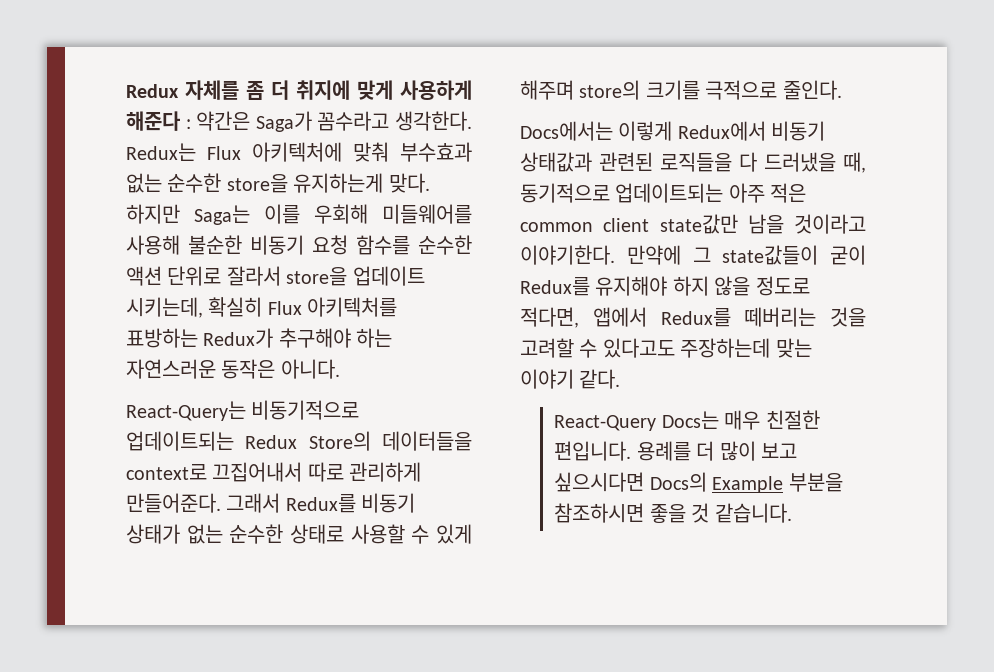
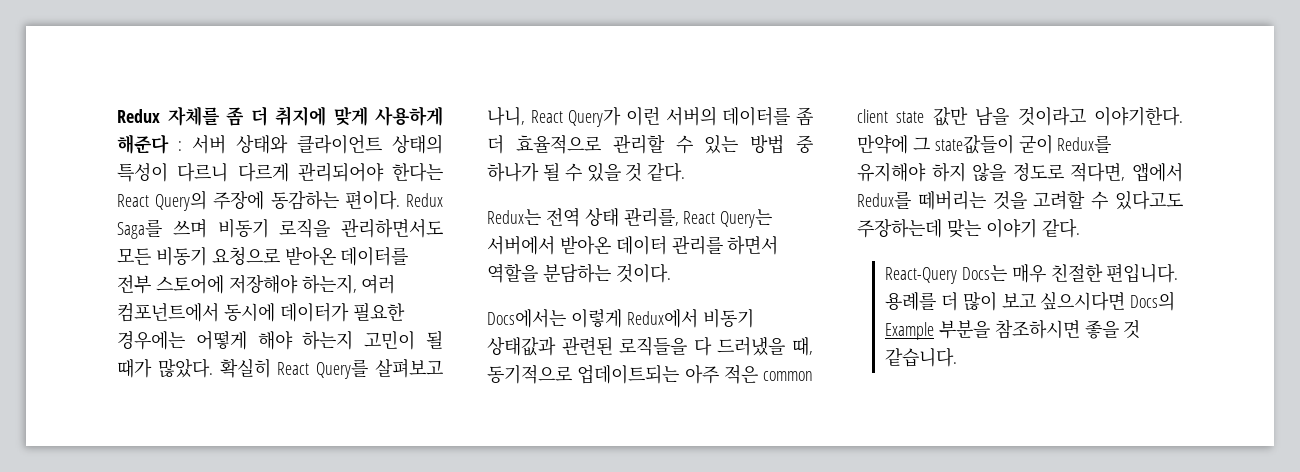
[196,111,472,132] [126,142,472,162] [126,173,430,193] [126,204,472,225] [126,235,472,255] [126,266,425,286] [126,297,398,318] [126,328,393,348] [126,359,340,379] [126,400,360,421] [126,431,472,451] [126,462,422,482] [126,493,416,513] [126,524,472,544] [520,80,842,100] 약간은 Saga가 꼼수라고 생각한다. Redux는 Flux 아키텍처에 맞춰 부수효과 없는 순수한 store을 유지하는게 맞다. 하지만 Saga는 이를 우회해 미들웨어를 사용해 불순한 비동기 요청 함수를 순수한 액션 단위로 잘라서 store을 업데이트 시키는데, 확실히 Flux 아키텍처를 표방하는 Redux가 추구해야 하는 자연스러운 동작은 아니다. // React-Query는 비동기적으로 업데이트되는 Redux Store의 데이터들을 context로 끄집어내서 따로 관리하게 만들어준다. 그래서 Redux를 비동기 상태가 없는 순수한 상태로 사용할 수 있게 해주며 store의 크기를 극적으로 줄인다. -> [192,134,443,154] [117,162,443,182] [117,190,443,211] [117,219,443,239] [117,246,409,266] [117,274,396,294] [117,302,405,322] [117,330,444,350] [117,358,443,379] [487,106,813,127] [487,134,813,154] [487,162,686,182] [487,208,773,228] [487,235,779,255] [487,263,671,283] 서버 상태와 클라이언트 상태의 특성이 다르니 다르게 관리되어야 한다는 React Query의 주장에 동감하는 편이다. Redux Saga를 쓰며 비동기 로직을 관리하면서도 모든 비동기 요청으로 받아온 데이터를 전부 스토어에 저장해야 하는지, 여러 컴포넌트에서 동시에 데이터가 필요한 경우에는 어떻게 해야 하는지 고민이 될 때가 많았다. 확실히 React Query를 살펴보고 나니, React Query가 이런 서버의 데이터를 좀 더 효율적으로 관리할 수 있는 방법 중 하나가 될 수 있을 것 같다. // Redux는 전역 상태 관리를, React Query는 서버에서 받아온 데이터 관리를 하면서 역할을 분담하는 것이다.
[659,214,738,234] state값만 -> [896,107,968,126] state 값만

